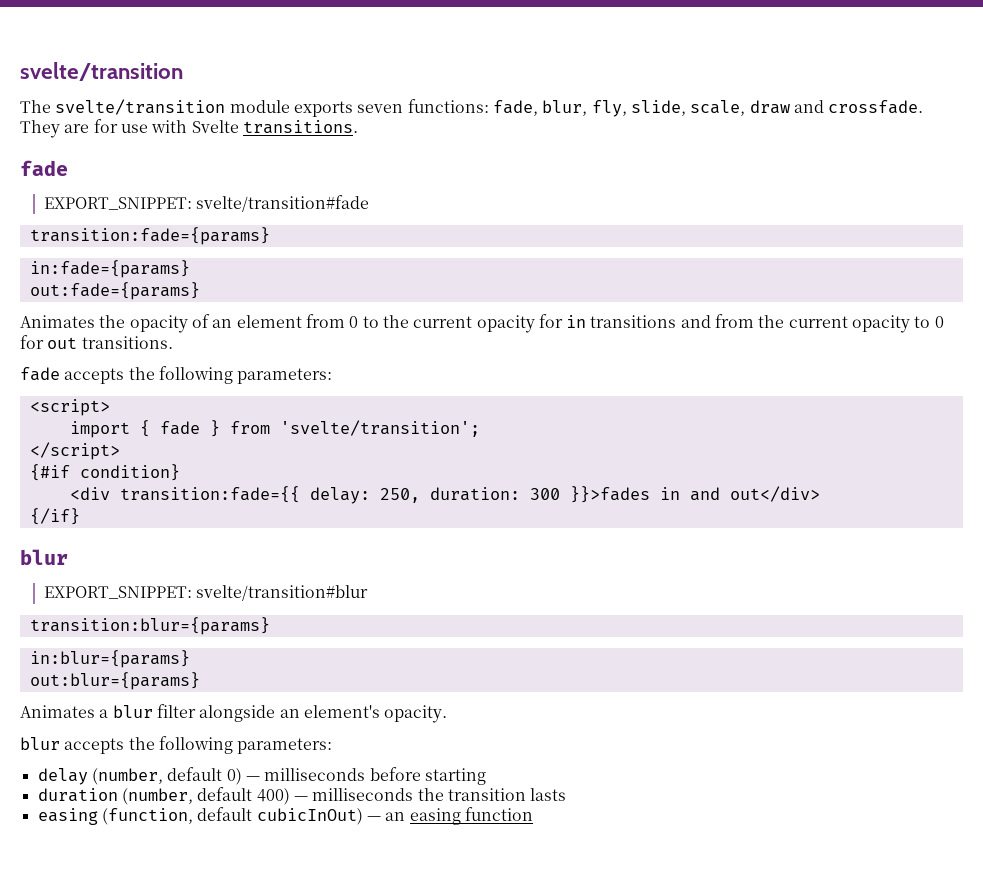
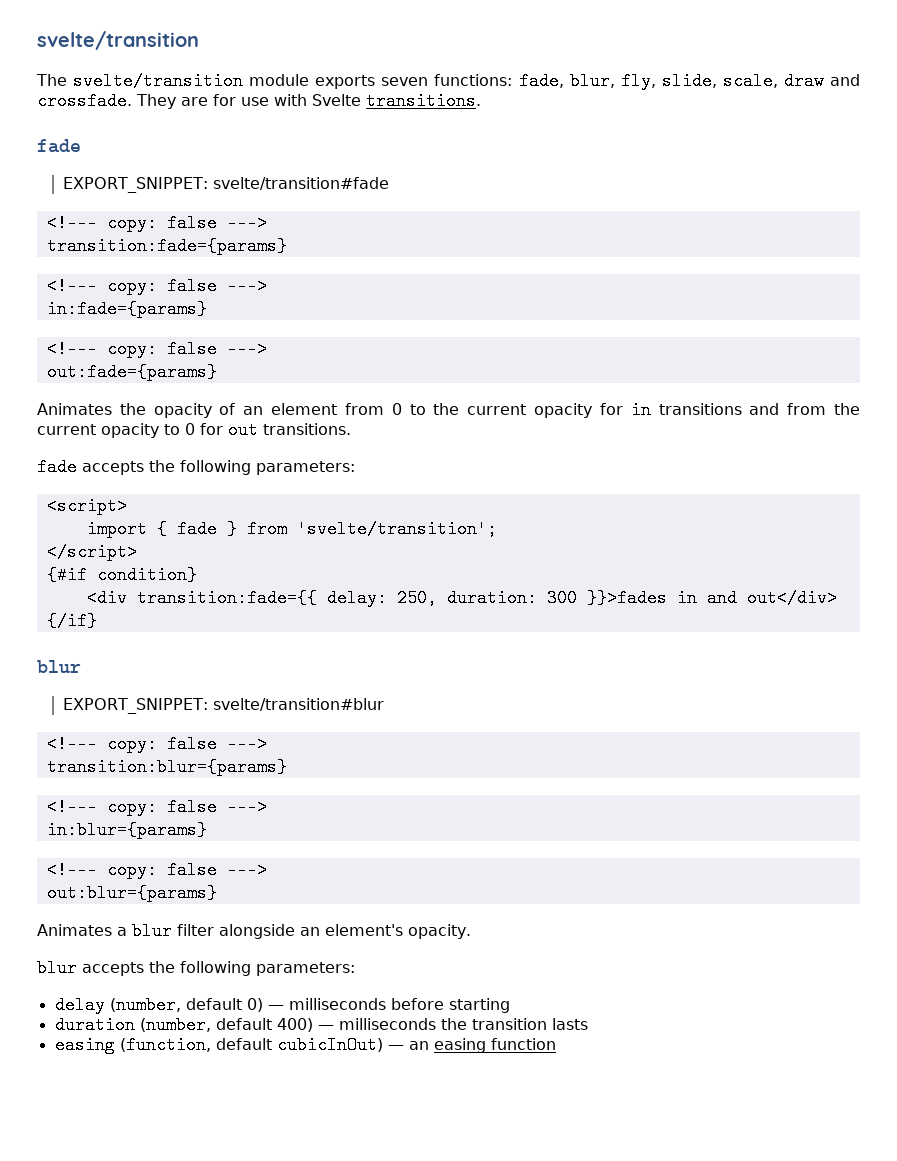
[29,227,270,245] [29,260,190,278] transition:fade={params} // in:fade={params} -> [46,214,267,232] [46,237,287,255] [46,277,267,295] [46,300,207,318] [46,340,267,358] <!--- copy: false ---> // transition:fade={params} // <!--- copy: false ---> // in:fade={params} // <!--- copy: false --->
[29,617,270,635] [29,650,190,668] transition:blur={params} // in:blur={params} -> [46,735,267,753] [46,758,287,776] [46,798,267,816] [46,821,207,839] [46,861,267,879] <!--- copy: false ---> // transition:blur={params} // <!--- copy: false ---> // in:blur={params} // <!--- copy: false --->

